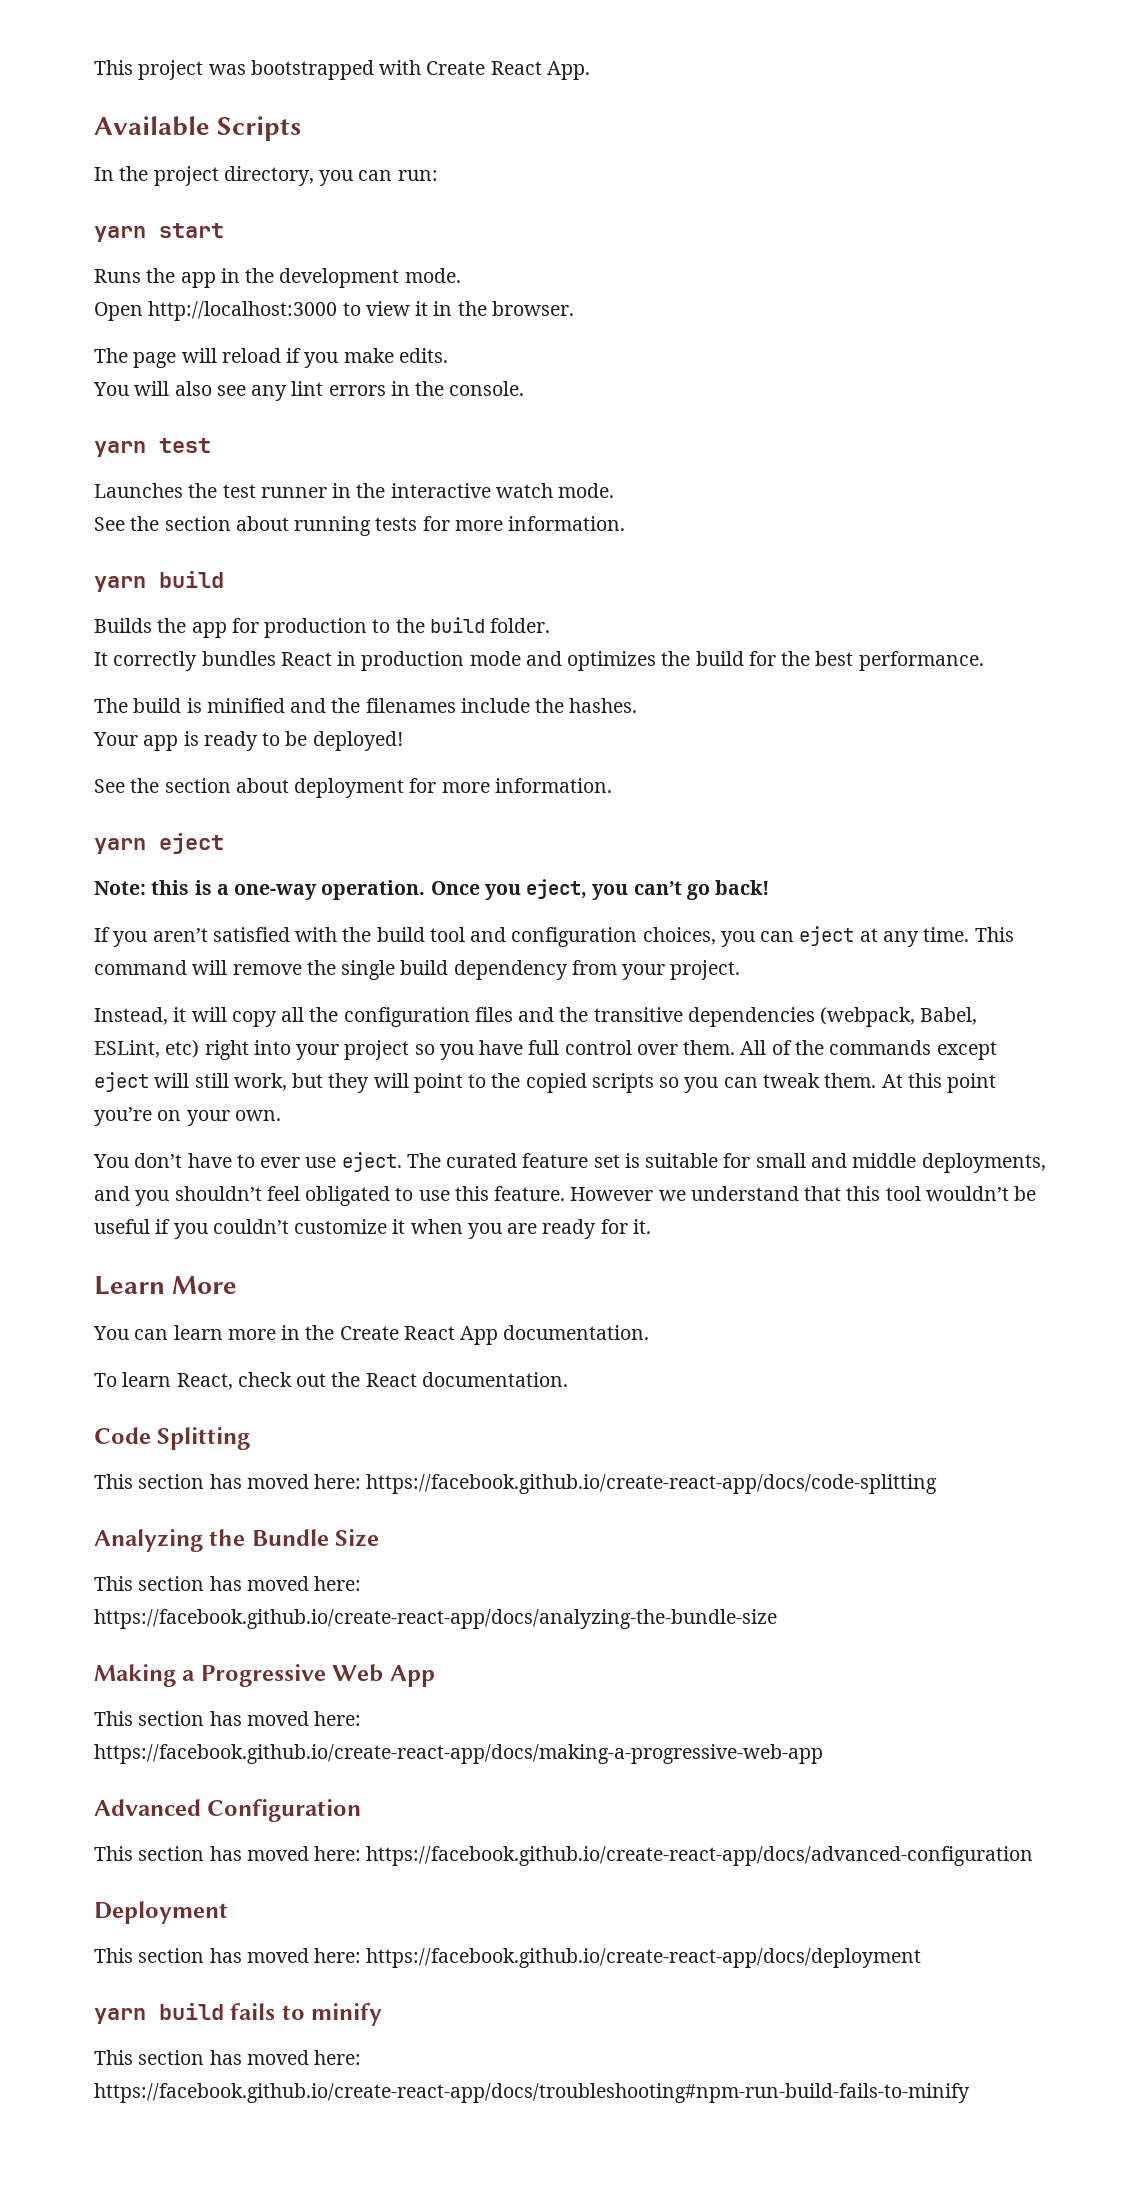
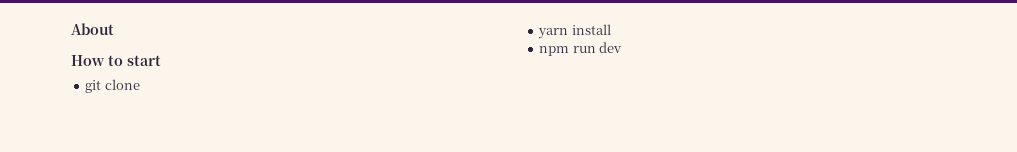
[94,60,590,80] [94,116,302,141] [94,166,438,186] [94,223,224,242] [94,268,461,288] [94,301,574,321] [94,348,448,368] [93,381,525,401] [94,438,211,457] [94,483,615,498] [94,516,626,536] [94,571,224,592] [94,617,551,638] [94,651,984,671] [94,698,638,713] [93,731,403,751] [94,778,612,798] [94,833,224,854] [94,879,770,900] [94,926,1014,947] [94,960,741,980] [94,1007,978,1027] [94,1040,997,1060] [94,1072,997,1093] [94,1107,281,1126] [93,1152,1046,1173] [94,1186,1037,1206] [94,1219,651,1239] [94,1276,238,1295] [93,1325,650,1345] [94,1372,568,1390] [94,1427,251,1450] [94,1474,938,1494] [94,1529,380,1552] [94,1576,362,1591] [94,1609,777,1629] [94,1664,435,1687] [94,1711,362,1726] [94,1744,823,1764] [94,1799,362,1822] [94,1846,1034,1866] [94,1901,228,1924] [94,1948,922,1968] [94,2003,383,2026] [94,2050,362,2065] [94,2083,970,2103] This project was bootstrapped with Create React App. // Available Scripts // In the project directory, you can run: // yarn start // Runs the app in the development mode. // Open http://localhost:3000 to view it in the browser. // The page will reload if you make edits. // You will also see any lint errors in the console. // yarn test // Launches the test runner in the interactive watch mode. // See the section about running tests for more information. // yarn build // Builds the app for production to the build folder. // It correctly bundles React in production mode and optimizes the build for the best performance. // The build is minified and the filenames include the hashes. // Your app is ready to be deployed! // See the section about deployment for more information. // yarn eject // Note: this is a one-way operation. Once you eject, you can’t go back! // If you aren’t satisfied with the build tool and configuration choices, you can eject at any time. This command will remove the single build dependency from your project. // Instead, it will copy all the configuration files and the transitive dependencies (webpack, Babel, ESLint, etc) right into your project so you have full control over them. All of the commands except eject will still work, but they will point to the copied scripts so you can tweak them. At this point you’re on your own. // You don’t have to ever use eject. The curated feature set is suitable for small and middle deployments, and you shouldn’t feel obligated to use this feature. However we understand that this tool wouldn’t be useful if you couldn’t customize it when you are ready for it. // Learn More // You can learn more in the Create React App documentation. // To learn React, check out the React documentation. // Code Splitting // This section has moved here: https://facebook.github.io/create-react-app/docs/code-splitting // Analyzing the Bundle Size // This section has moved here: https://facebook.github.io/create-react-app/docs/analyzing-the-bundle-size // Making a Progressive Web App // This section has moved here: https://facebook.github.io/create-react-app/docs/making-a-progressive-web-app // Advanced Configuration // This section has moved here: https://facebook.github.io/create-react-app/docs/advanced-configuration // Deployment // This section has moved here: https://facebook.github.io/create-react-app/docs/deployment // yarn build fails to minify // This section has moved here: https://facebook.github.io/create-react-app/docs/troubleshooting#npm-run-build-fails-to-minify -> [71,23,114,35] [71,55,161,66] [85,79,140,93] [538,24,611,39] [539,42,623,56] About // How to start // git clone // yarn install // npm run dev

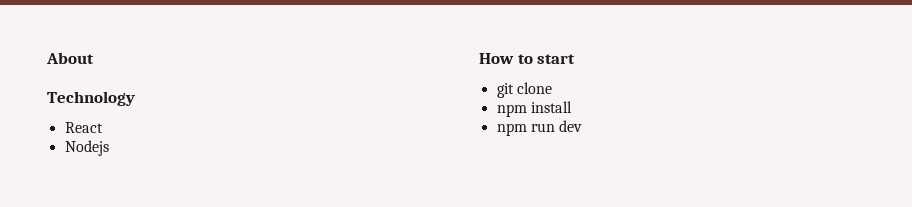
(114, 29) none -> [47,91,135,106] [64,122,103,133] [64,140,109,156] // Technology // React // Nodejs
[538,28,569,39] yarn -> [496,104,527,117] npm

